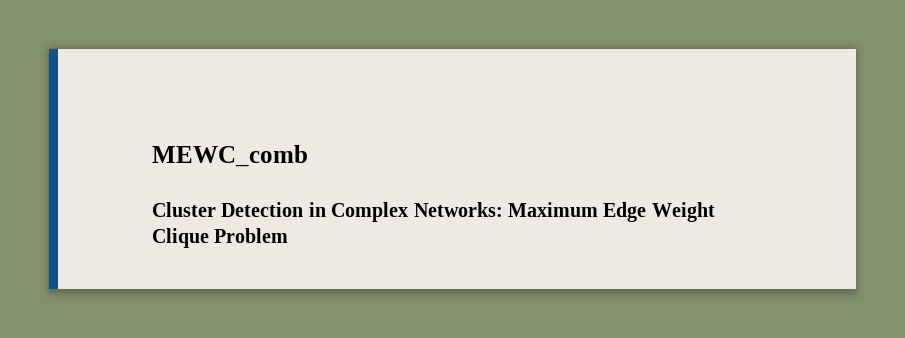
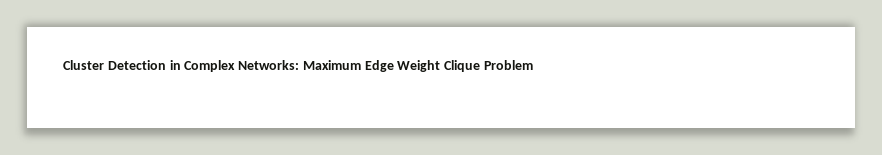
[152,145,308,167] MEWC_comb // -> (63, 65) none

